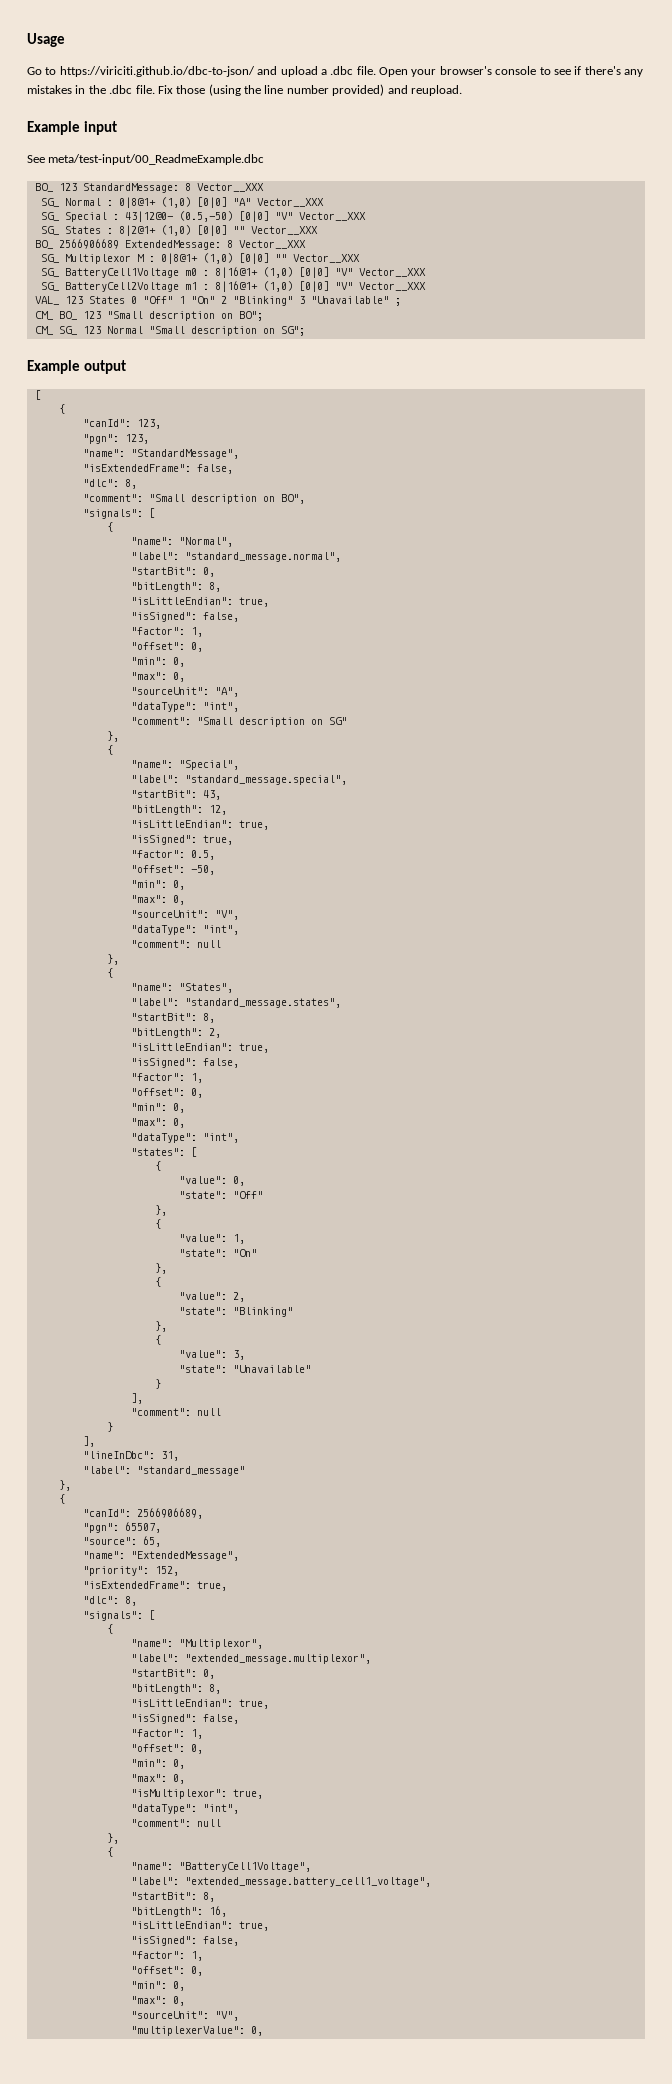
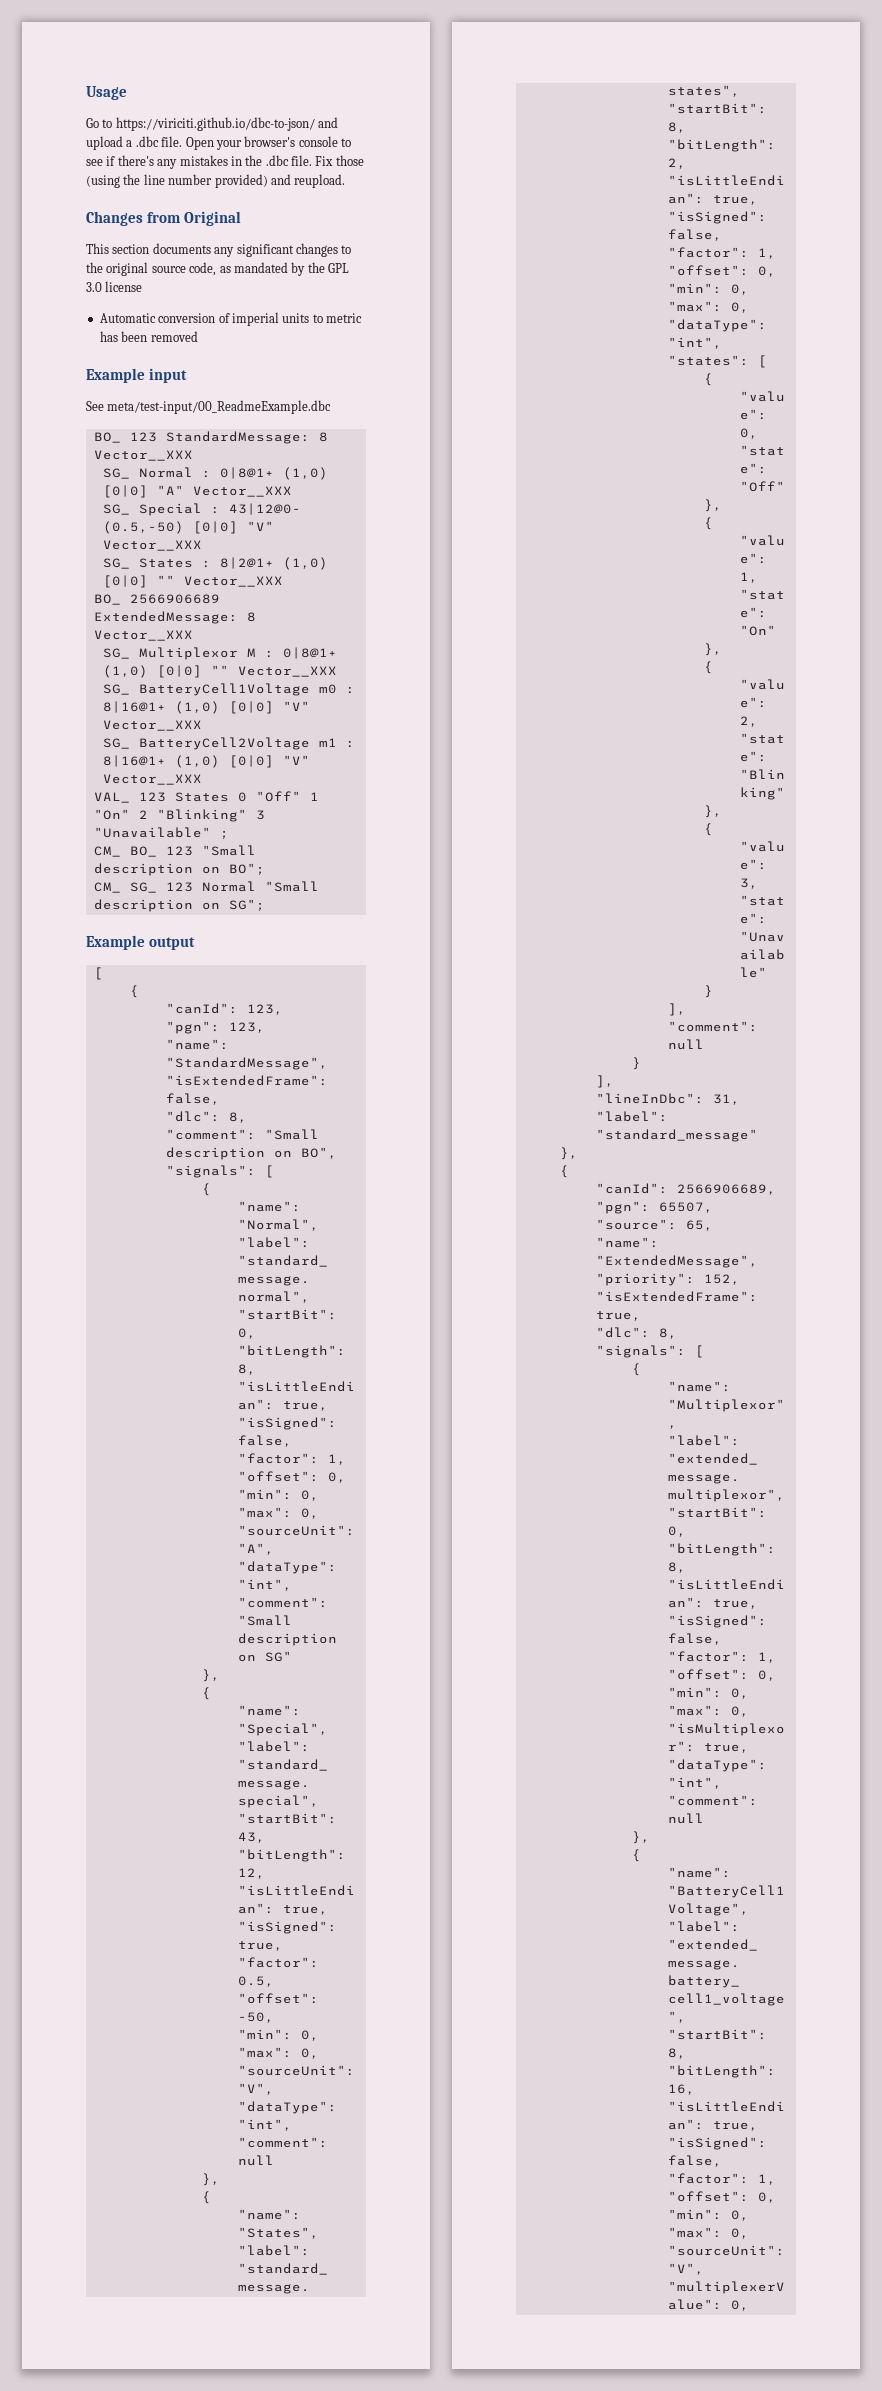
(462, 90) none -> [86,211,241,226] [86,243,352,257] [86,262,349,276] [86,281,143,292] [99,312,362,326] [99,331,198,342] // Changes from Original // This section documents any significant changes to the original source code, as mandated by the GPL 3.0 license // Automatic conversion of imperial units to metric has been removed

